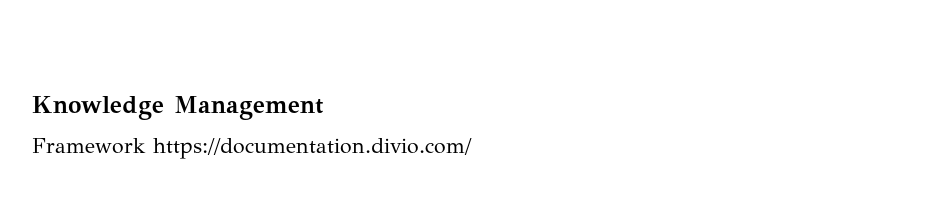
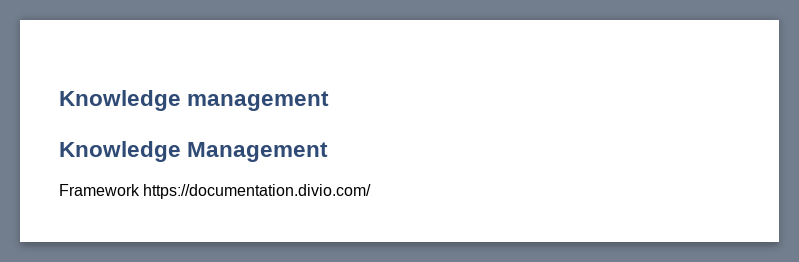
[32,96,164,120] Knowledge -> [59,90,330,111] [59,141,181,162] Knowledge management // Knowledge

